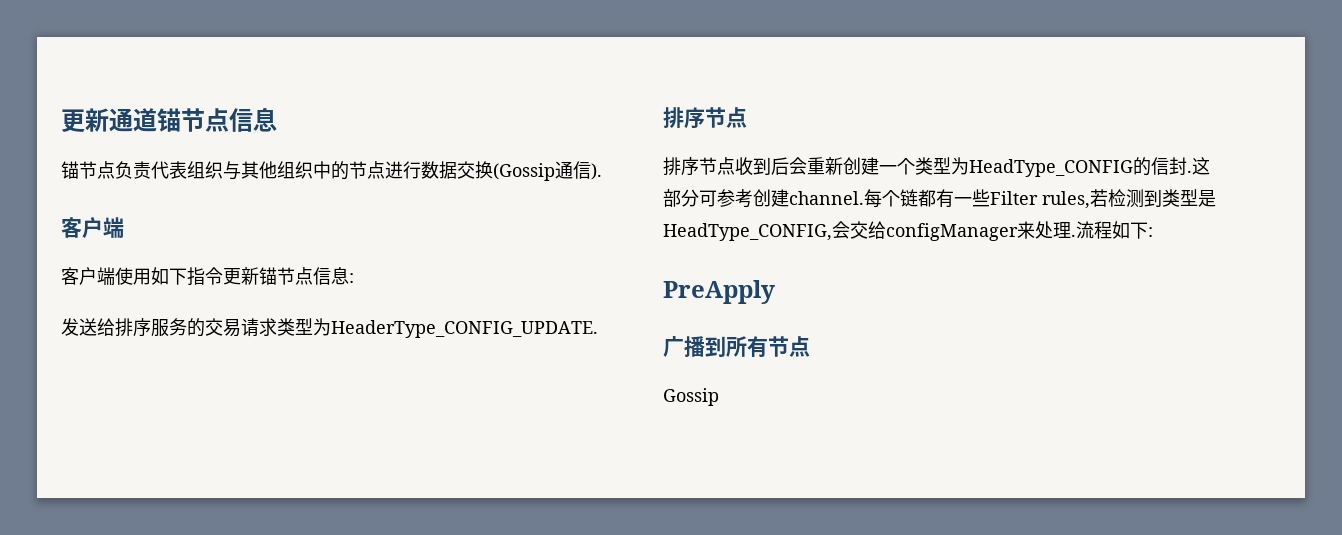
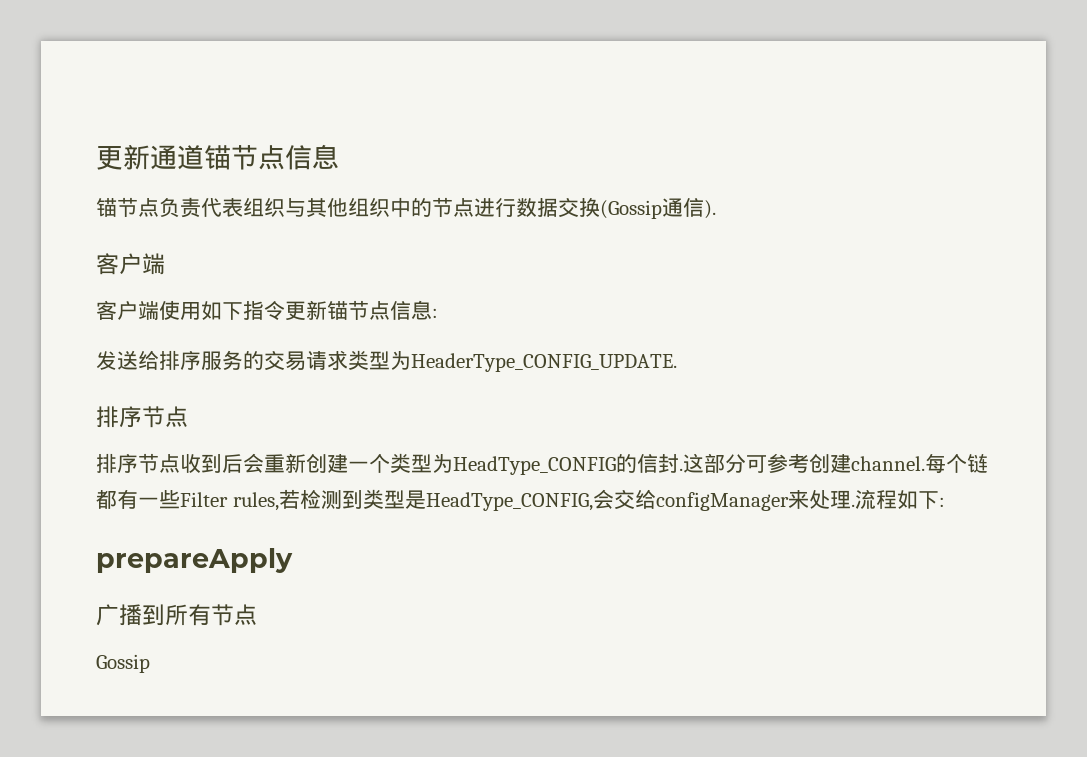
[663,280,775,304] PreApply -> [96,548,293,573] prepareApply

